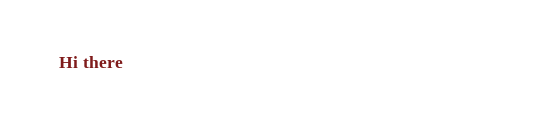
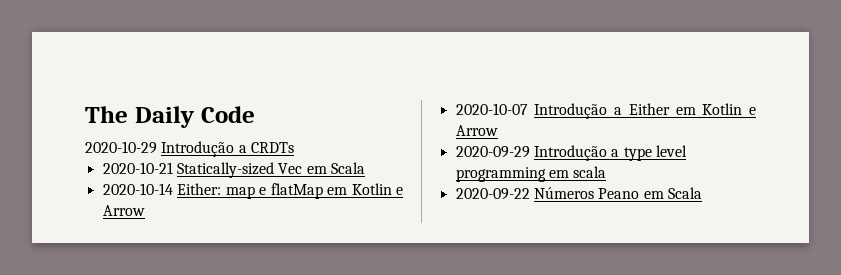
[59,56,123,68] Hi there -> [85,106,255,128] [85,141,294,157] [102,162,365,178] [102,183,403,199] [102,205,145,216] [455,103,756,119] [455,125,498,136] [455,145,687,161] [455,166,607,182] [455,187,702,200] The Daily Code // 2020-10-29 Introdução a CRDTs // 2020-10-21 Statically-sized Vec em Scala // 2020-10-14 Either: map e flatMap em Kotlin e Arrow // 2020-10-07 Introdução a Either em Kotlin e Arrow // 2020-09-29 Introdução a type level programming em scala // 2020-09-22 Números Peano em Scala

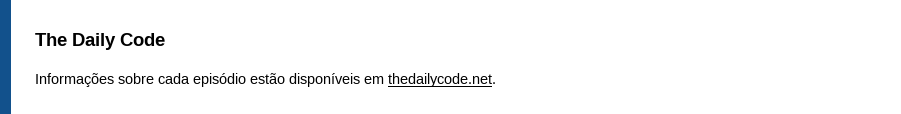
[85,141,294,157] [102,162,365,178] [102,183,403,199] [102,205,145,216] [455,103,756,119] [455,125,498,136] [455,145,687,161] [455,166,607,182] [455,187,702,200] 2020-10-29 Introdução a CRDTs // 2020-10-21 Statically-sized Vec em Scala // 2020-10-14 Either: map e flatMap em Kotlin e Arrow // 2020-10-07 Introdução a Either em Kotlin e Arrow // 2020-09-29 Introdução a type level programming em scala // 2020-09-22 Números Peano em Scala -> [35,73,496,87] Informações sobre cada episódio estão disponíveis em thedailycode.net.

